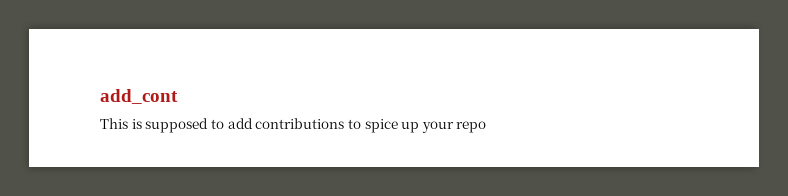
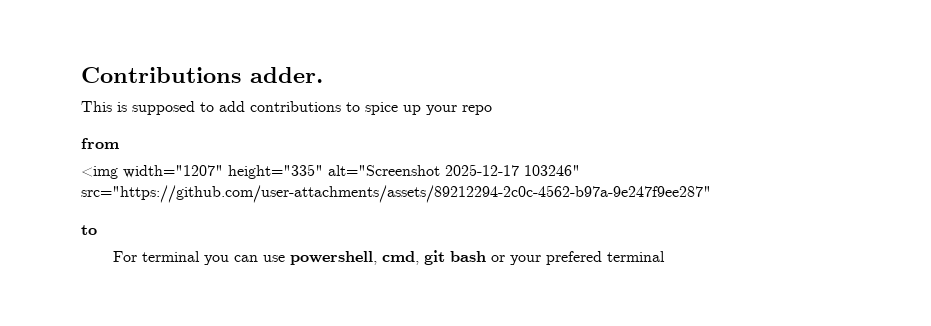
[100,89,178,104] add_cont -> [81,67,323,83] Contributions adder.
(487, 127) none -> [81,138,119,149] [81,164,580,179] [81,185,711,203] [81,225,97,235] [112,250,665,265] // from // <img width="1207" height="335" alt="Screenshot 2025-12-17 103246" src="https://github.com/user-attachments/assets/89212294-2c0c-4562-b97a-9e247f9ee287" // to // For terminal you can use powershell, cmd, git bash or your prefered terminal

